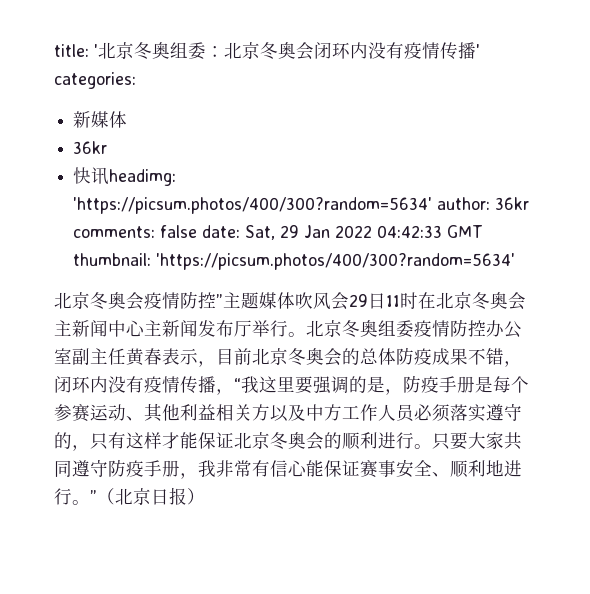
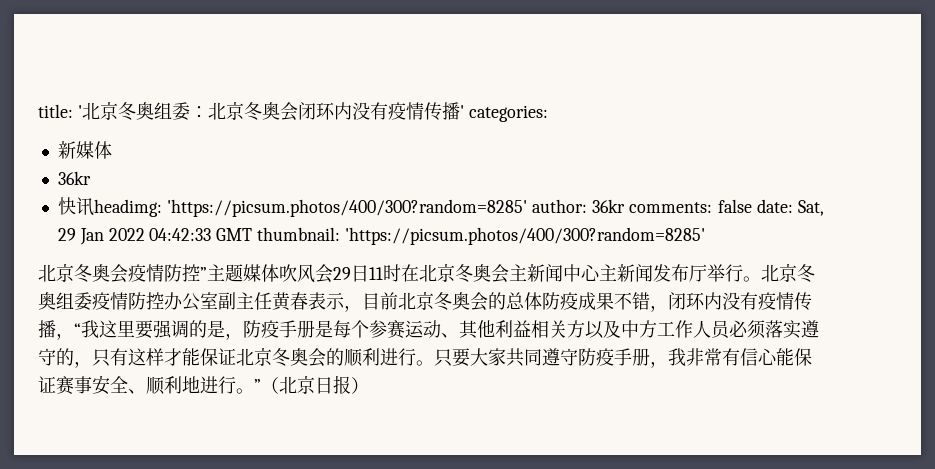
[73,197,433,214] 'https://picsum.photos/400/300?random=5634' -> [166,199,527,217] 'https://picsum.photos/400/300?random=8285'
[156,253,516,270] 'https://picsum.photos/400/300?random=5634' -> [344,227,705,245] 'https://picsum.photos/400/300?random=8285'

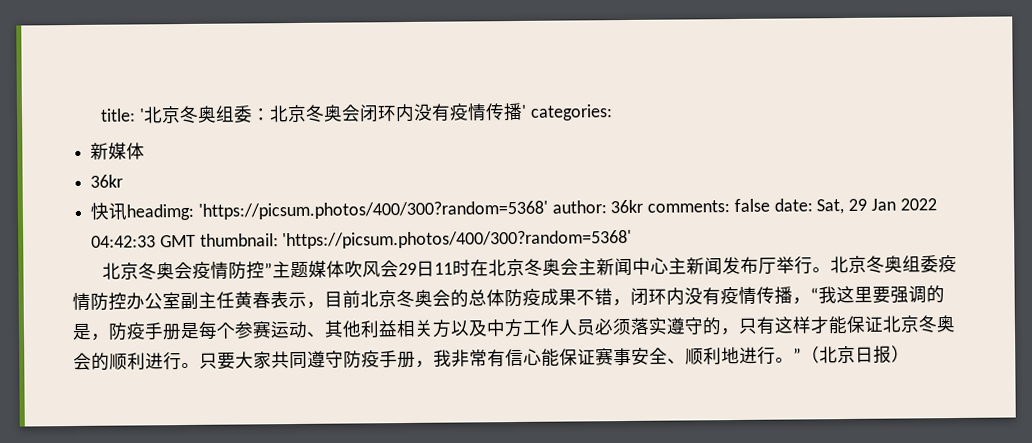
[166,199,527,217] 'https://picsum.photos/400/300?random=8285' -> [197,200,548,220] 'https://picsum.photos/400/300?random=5368'
[344,227,705,245] 'https://picsum.photos/400/300?random=8285' -> [282,229,633,250] 'https://picsum.photos/400/300?random=5368'

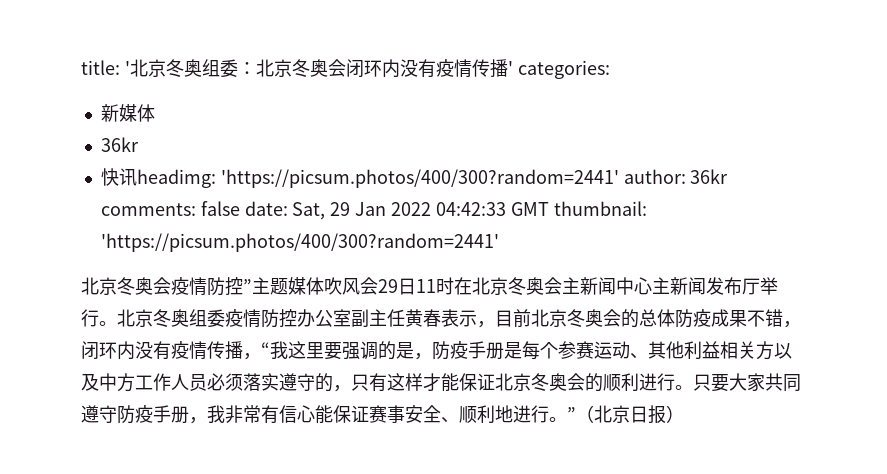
[197,200,548,220] 'https://picsum.photos/400/300?random=5368' -> [220,169,619,188] 'https://picsum.photos/400/300?random=2441'
[282,229,633,250] 'https://picsum.photos/400/300?random=5368' -> [100,233,499,252] 'https://picsum.photos/400/300?random=2441'

